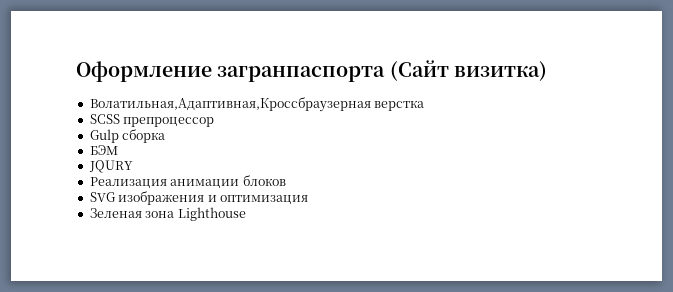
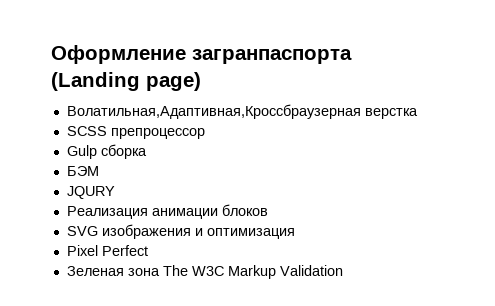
[389,60,547,81] (Сайт визитка) -> [51,72,201,91] (Landing page)
(308, 200) none -> [66,245,148,256] // Pixel Perfect
[177,207,246,221] Lighthouse -> [162,265,343,279] The W3C Markup Validation

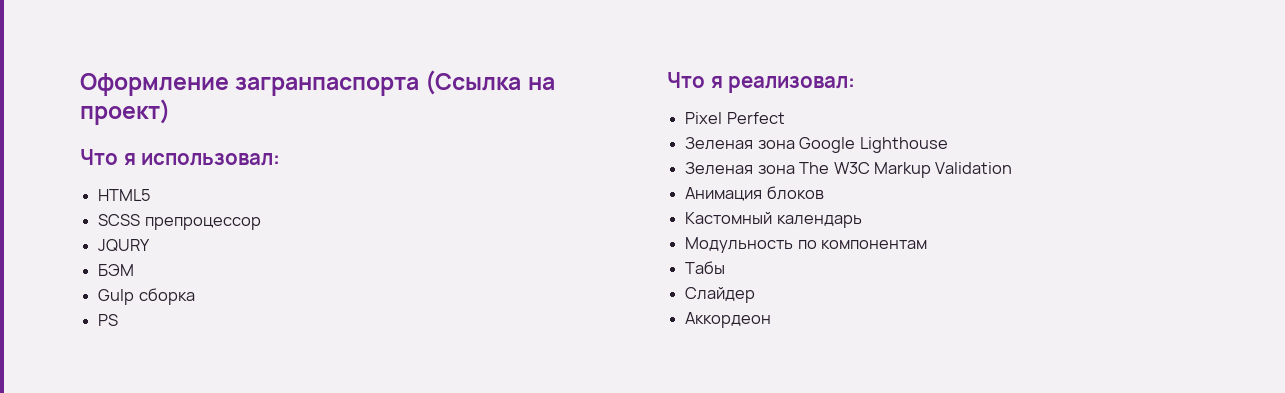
[51,72,201,91] [66,104,418,119] (Landing page) // Волатильная,Адаптивная,Кроссбраузерная верстка -> [425,70,555,95] [80,99,170,125] [80,149,281,166] [98,189,152,201] (Ссылка на проект) // Что я использовал: // HTML5
(205, 133) none -> [98,239,151,251] [98,264,135,276] // JQURY // БЭМ
[66,166,99,176] [66,186,115,199] [66,204,268,219] [66,224,295,239] [66,245,148,256] БЭМ // JQURY // Реализация анимации блоков // SVG изображения и оптимизация // Pixel Perfect -> [98,314,119,326] [667,72,856,93] [685,112,785,124] [685,137,948,153] PS // Что я реализовал: // Pixel Perfect // Зеленая зона Google Lighthouse
(343, 270) none -> [685,186,824,201] [685,212,862,228] [685,237,928,253] [685,261,726,274] [685,287,756,303] [685,312,772,328] // Анимация блоков // Кастомный календарь // Модульность по компонентам // Табы // Слайдер // Аккордеон

